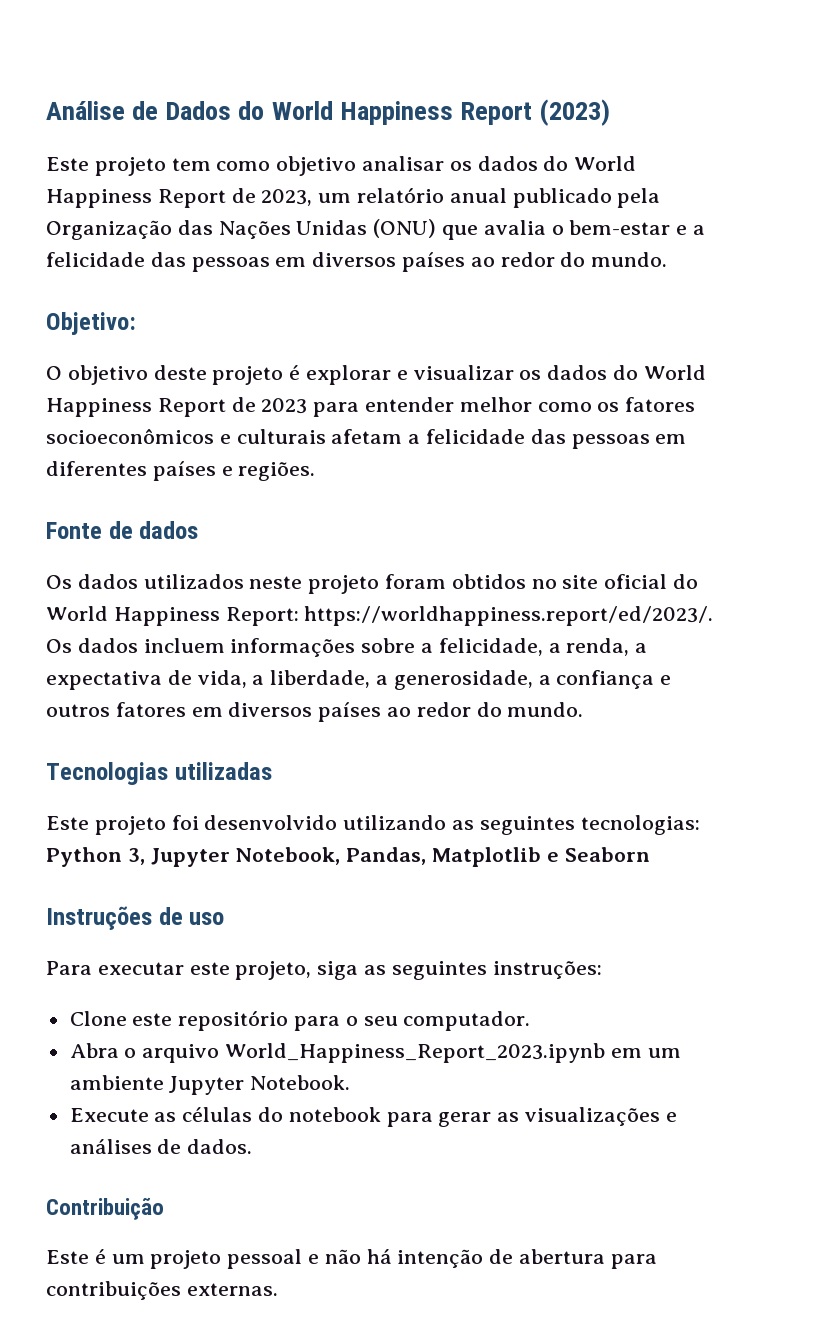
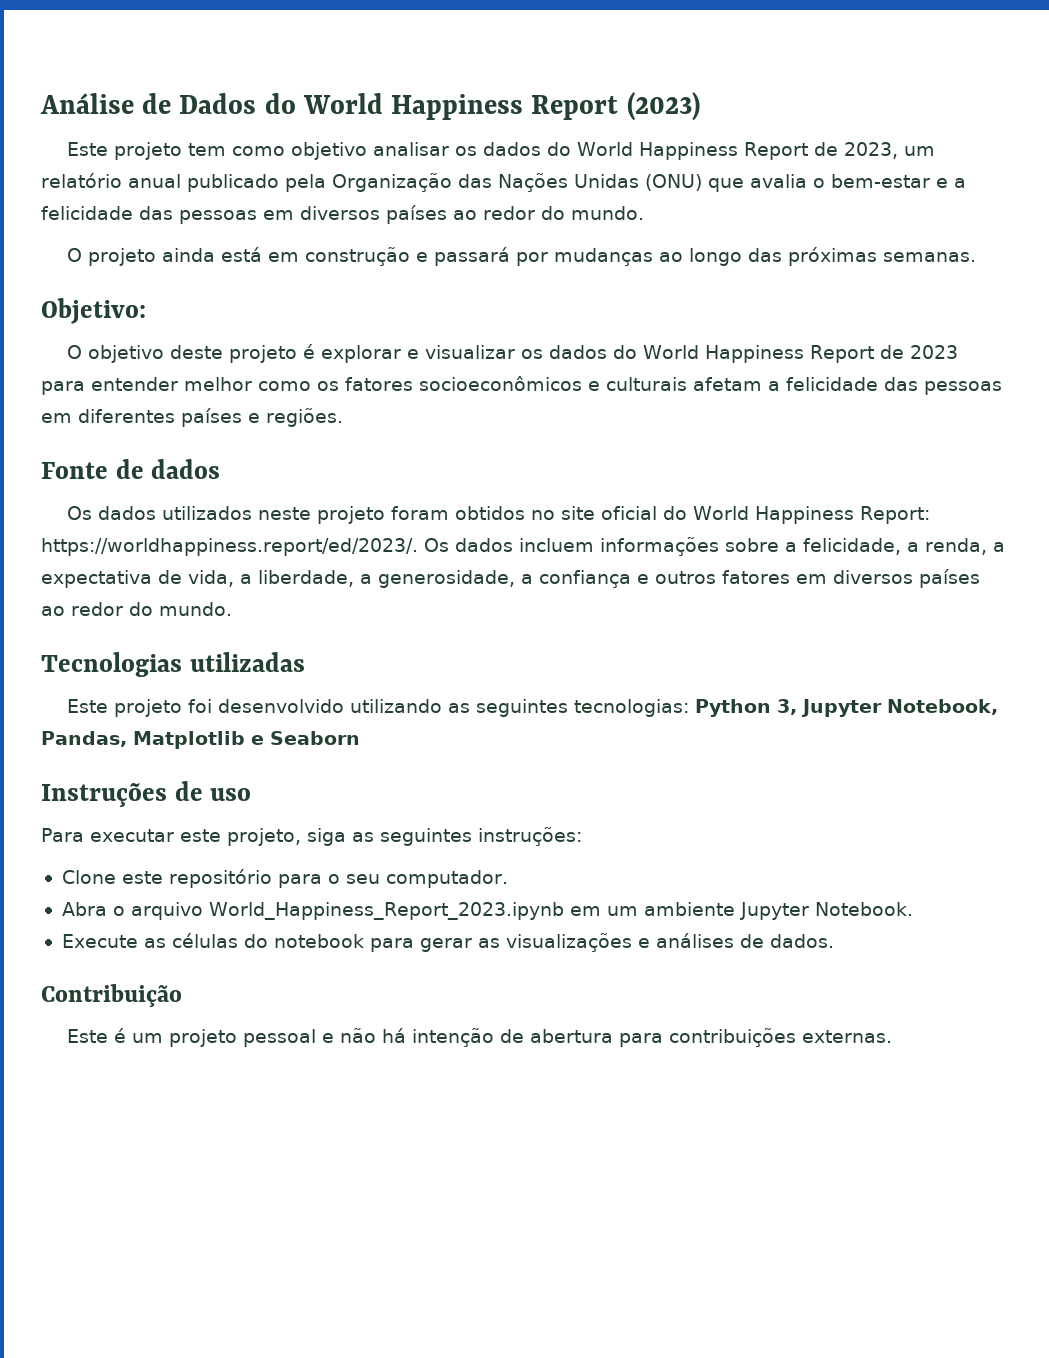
(668, 259) none -> [67,247,977,266] // O projeto ainda está em construção e passará por mudanças ao longo das próximas semanas.

